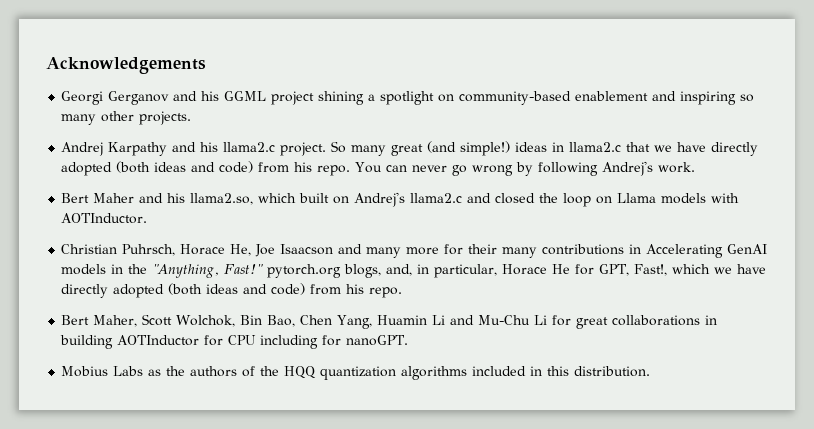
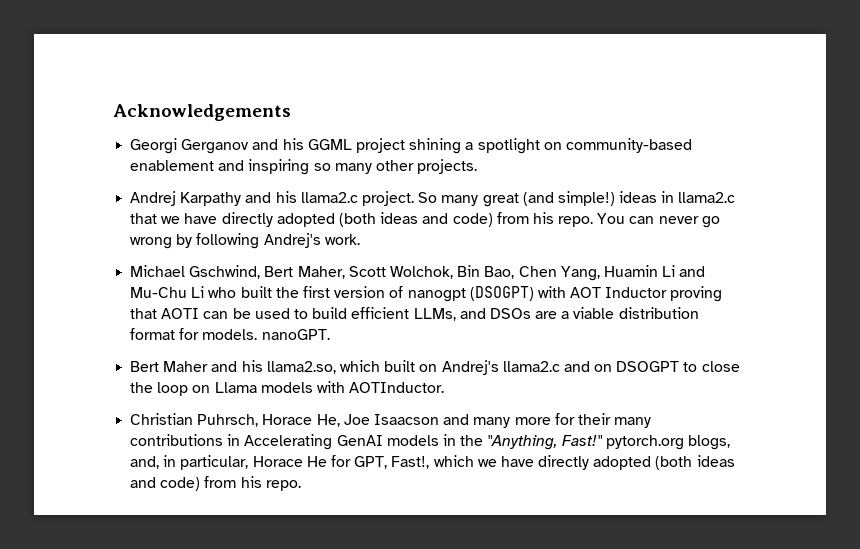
(696, 167) none -> [130,265,706,281] [130,286,723,302] [130,307,699,321] [130,328,330,340] // Michael Gschwind, Bert Maher, Scott Wolchok, Bin Bao, Chen Yang, Huamin Li and Mu-Chu Li who built the first version of nanogpt (DSOGPT) with AOT Inductor proving that AOTI can be used to build efficient LLMs, and DSOs are a viable distribution format for models. nanoGPT.
[495,193,536,204] closed -> [594,361,740,372] on DSOGPT to close
[61,314,718,329] [60,335,409,349] [61,366,651,380] // Bert Maher, Scott Wolchok, Bin Bao, Chen Yang, Huamin Li and Mu-Chu Li for great collaborations in building AOTInductor for CPU including for nanoGPT. // Mobius Labs as the authors of the HQQ quantization algorithms included in this distribution. -> (301, 485) none

